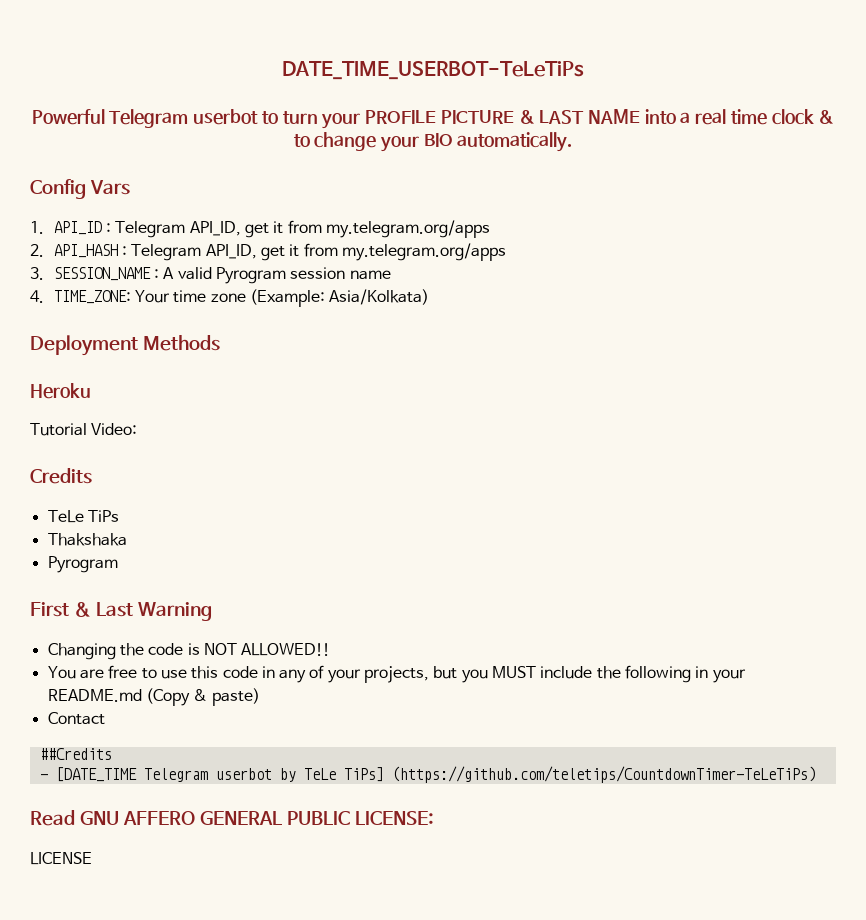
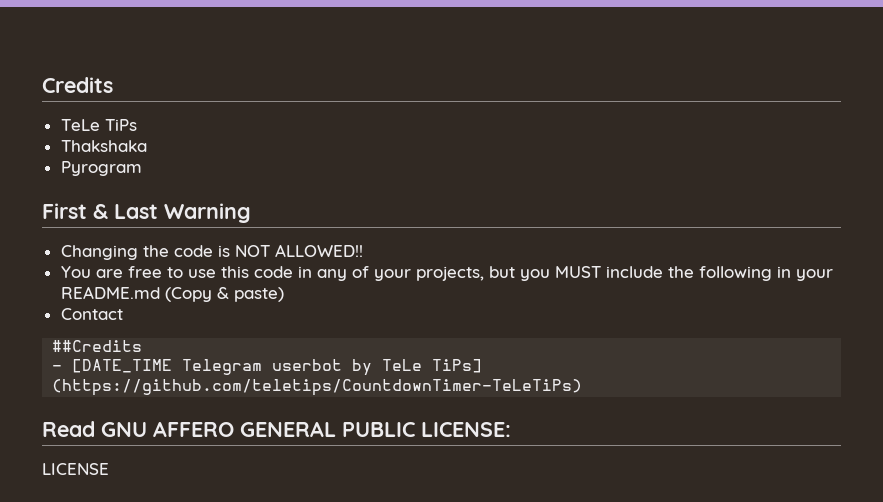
[282,61,585,80] [31,109,835,129] [293,132,573,152] [30,179,130,199] [30,220,490,238] [30,243,506,261] [30,267,391,284] [30,289,430,307] [30,335,220,356] [30,383,91,399] [30,423,138,436] DATE_TIME_USERBOT-TeLeTiPs // Powerful Telegram userbot to turn your PROFILE PICTURE & LAST NAME into a real time clock & to change your BIO automatically. // Config Vars // 1. API_ID : Telegram API_ID, get it from my.telegram.org/apps // 2. API_HASH : Telegram API_ID, get it from my.telegram.org/apps // 3. SESSION_NAME : A valid Pyrogram session name // 4. TIME_ZONE: Your time zone (Example: Asia/Kolkata) // Deployment Methods // Heroku // Tutorial Video: // -> (42, 85) none

